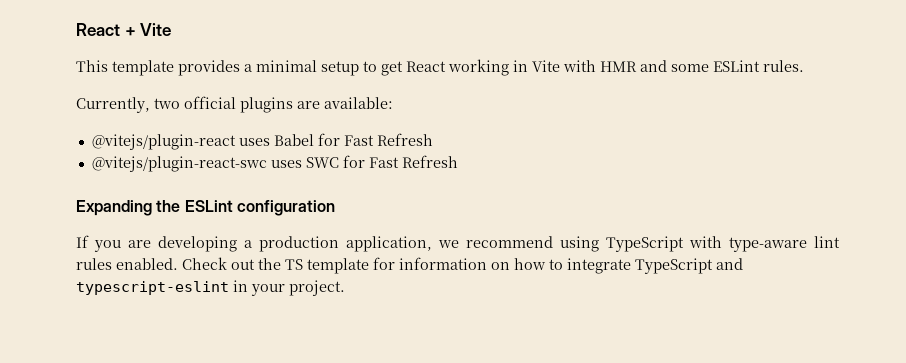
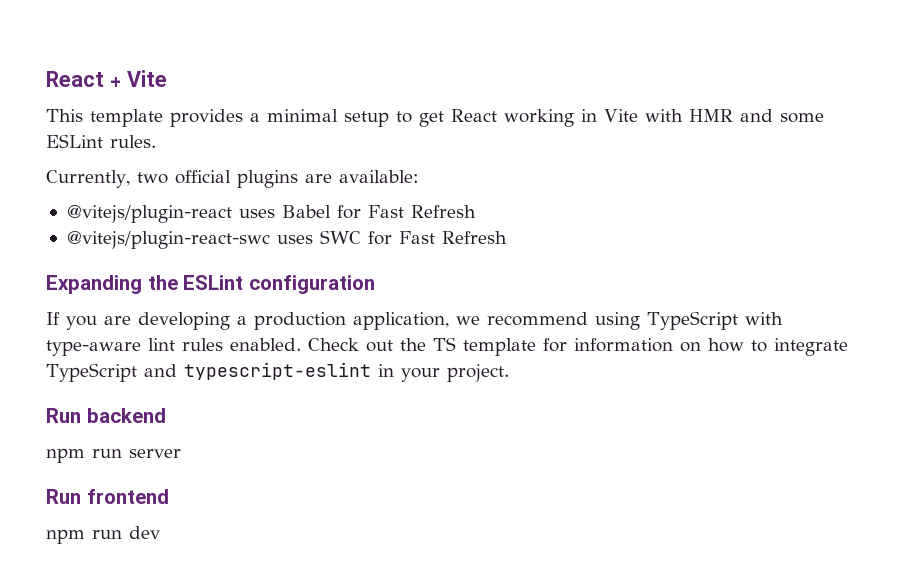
(345, 288) none -> [46,408,166,423] [46,448,181,463] [46,489,169,504] [46,526,160,544] // Run backend // npm run server // Run frontend // npm run dev

